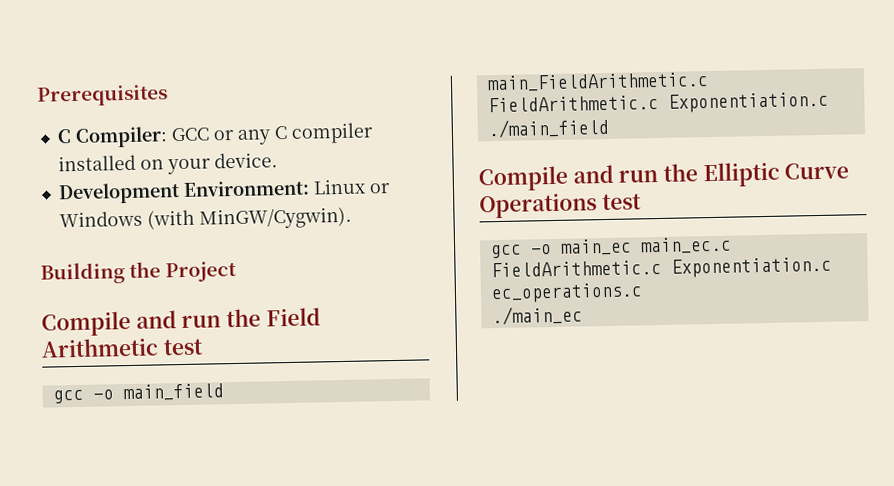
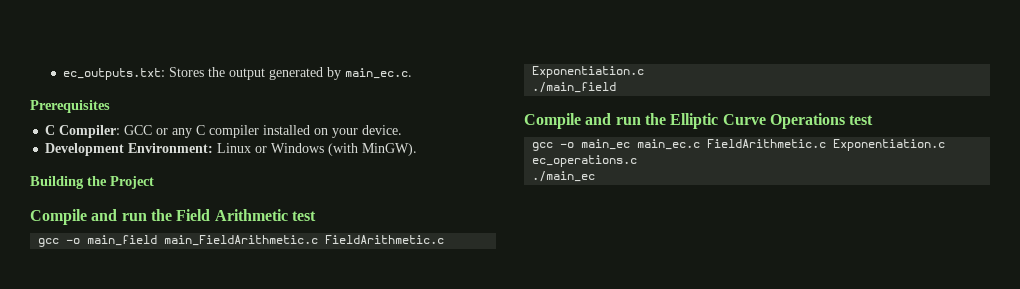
(36, 95) none -> [63,67,413,80] ec_outputs.txt: Stores the output generated by main_ec.c. //
[198,206,352,230] MinGW/Cygwin). -> [362,143,418,156] MinGW).

